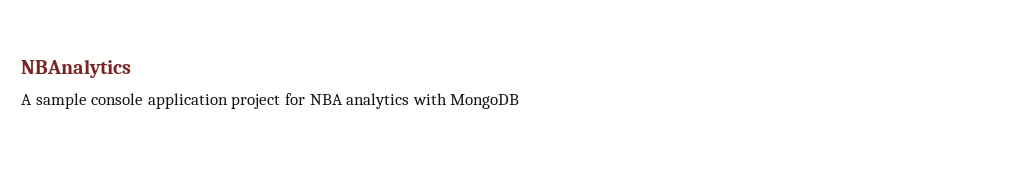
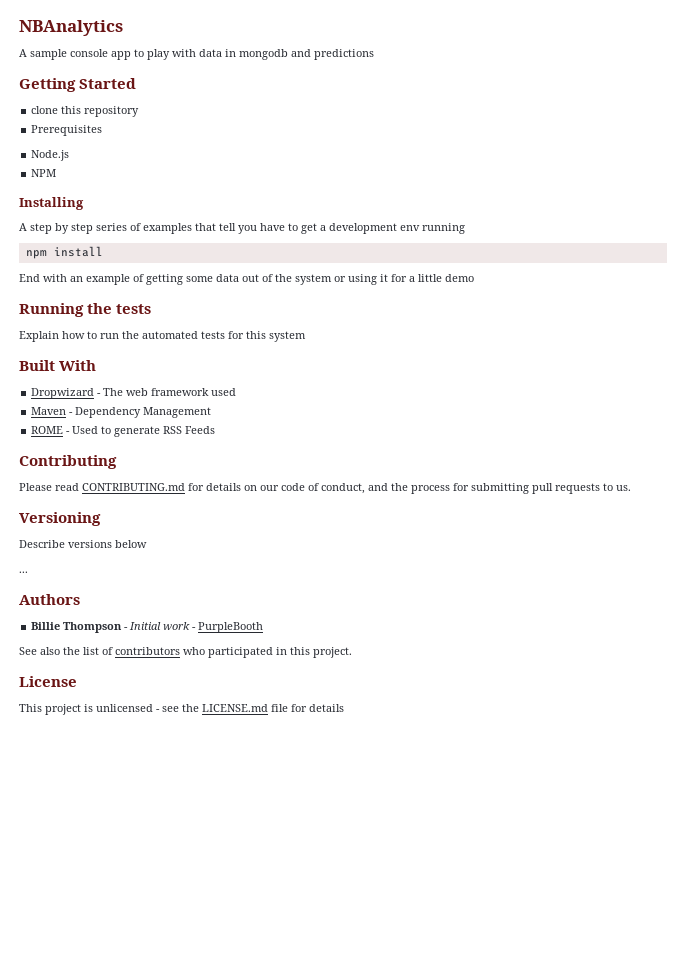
[147,93,520,109] application project for NBA analytics with MongoDB -> [111,49,374,60] [19,78,137,92] [31,106,140,117] [31,125,103,136] [31,150,70,161] [31,169,57,177] [19,197,84,210] [19,223,465,234] [25,246,103,259] [19,274,474,285] [19,303,152,317] [19,331,306,342] [19,360,97,371] [31,388,237,399] [31,407,212,418] [31,426,216,437] [19,455,117,469] [19,483,631,494] [19,512,101,526] [19,540,147,548] [19,571,28,573] [19,594,80,605] [31,622,264,633] [19,647,352,658] [19,676,77,687] [19,704,344,715] app to play with data in mongodb and predictions // Getting Started // clone this repository // Prerequisites // Node.js // NPM // Installing // A step by step series of examples that tell you have to get a development env running // npm install // End with an example of getting some data out of the system or using it for a little demo // Running the tests // Explain how to run the automated tests for this system // Built With // Dropwizard - The web framework used // Maven - Dependency Management // ROME - Used to generate RSS Feeds // Contributing // Please read CONTRIBUTING.md for details on our code of conduct, and the process for submitting pull requests to us. // Versioning // Describe versions below // ... // Authors // Billie Thompson - Initial work - PurpleBooth // See also the list of contributors who participated in this project. // License // This project is unlicensed - see the LICENSE.md file for details

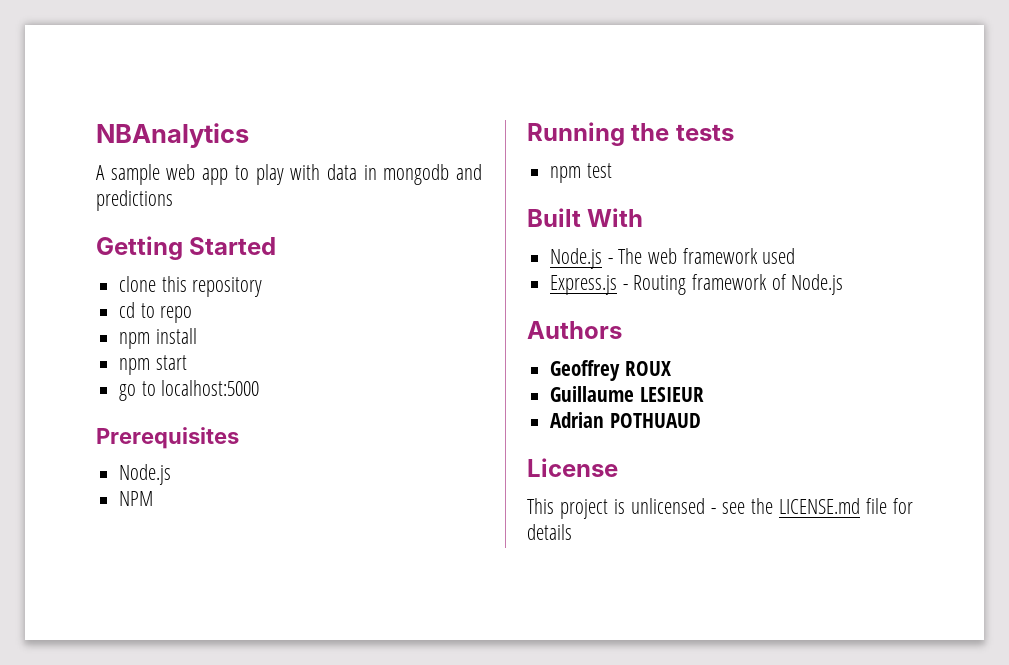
[70,49,108,57] console -> [166,164,196,180] web
[31,125,103,136] [31,150,70,161] [31,169,57,177] [19,197,84,210] [19,223,465,234] [25,246,103,259] [19,274,474,285] [19,303,152,317] [19,331,306,342] Prerequisites // Node.js // NPM // Installing // A step by step series of examples that tell you have to get a development env running // npm install // End with an example of getting some data out of the system or using it for a little demo // Running the tests // Explain how to run the automated tests for this system -> [119,302,193,323] [119,328,197,349] [119,355,187,375] [119,380,260,401] [96,427,239,449] [119,464,172,485] [119,491,154,506] [527,122,734,146] [550,163,612,183] cd to repo // npm install // npm start // go to localhost:5000 // Prerequisites // Node.js // NPM // Running the tests // npm test
[31,388,95,399] Dropwizard -> [550,248,603,269] Node.js
[31,407,212,418] [31,426,216,437] [19,455,117,469] [19,483,631,494] [19,512,101,526] [19,540,147,548] [19,571,28,573] [19,594,80,605] [31,622,264,633] [19,647,352,658] Maven - Dependency Management // ROME - Used to generate RSS Feeds // Contributing // Please read CONTRIBUTING.md for details on our code of conduct, and the process for submitting pull requests to us. // Versioning // Describe versions below // ... // Authors // Billie Thompson - Initial work - PurpleBooth // See also the list of contributors who participated in this project. -> [550,274,844,295] [527,321,622,339] [550,360,671,381] [550,386,704,402] [550,412,701,428] Express.js - Routing framework of Node.js // Authors // Geoffrey ROUX // Guillaume LESIEUR // Adrian POTHUAUD

